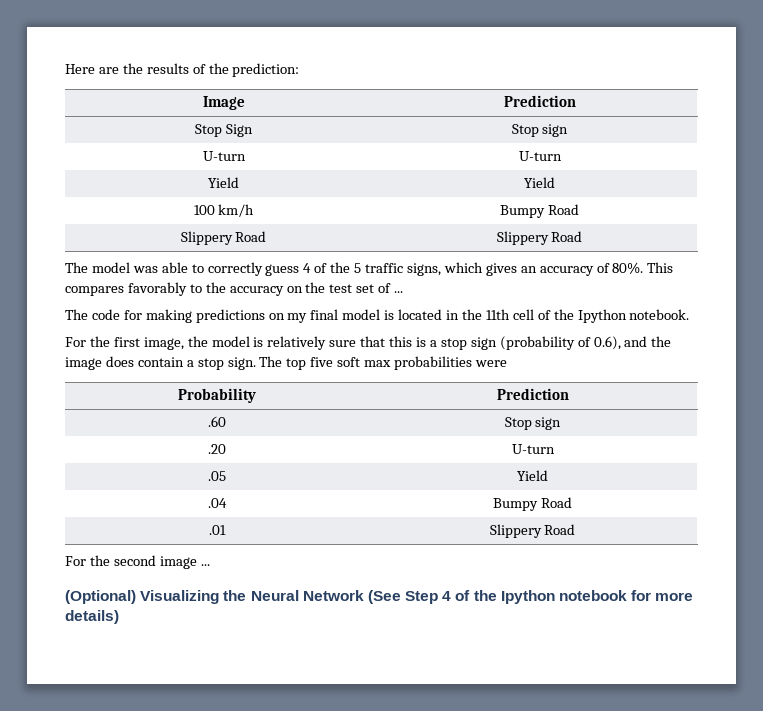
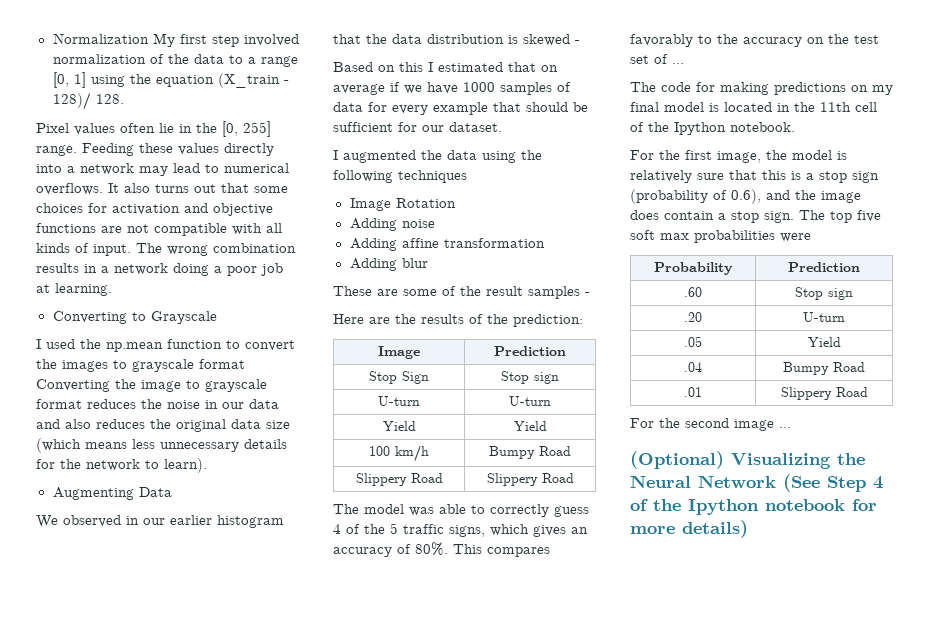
(65, 69) none -> [52,33,299,47] [52,54,298,67] [52,72,289,88] [52,92,124,110] [36,121,271,137] [36,143,274,156] [36,163,289,176] [36,183,288,195] [36,203,273,216] [36,223,282,236] [36,243,296,256] [36,263,283,276] [36,283,112,296] [52,311,217,324] [36,339,295,352] [36,359,245,372] [36,379,267,392] [36,399,279,409] [36,419,290,432] [36,438,287,453] [36,458,207,473] [52,487,172,500] [36,515,284,528] [333,34,580,46] [333,62,558,72] [333,82,571,95] [333,102,588,115] [333,122,502,132] [333,150,542,163] [333,170,467,183] [349,198,456,211] [349,218,435,231] [349,238,545,251] [349,258,428,271] [333,286,590,299] Normalization My first step involved normalization of the data to a range [0, 1] using the equation (X_train - 128)/ 128. // Pixel values often lie in the [0, 255] range. Feeding these values directly into a network may lead to numerical overflows. It also turns out that some choices for activation and objective functions are not compatible with all kinds of input. The wrong combination results in a network doing a poor job at learning. // Converting to Grayscale // I used the np.mean function to convert the images to grayscale format Converting the image to grayscale format reduces the noise in our data and also reduces the original data size (which means less unnecessary details for the network to learn). // Augmenting Data // We observed in our earlier histogram that the data distribution is skewed - // Based on this I estimated that on average if we have 1000 samples of data for every example that should be sufficient for our dataset. // I augmented the data using the following techniques // Image Rotation // Adding noise // Adding affine transformation // Adding blur // These are some of the result samples - //

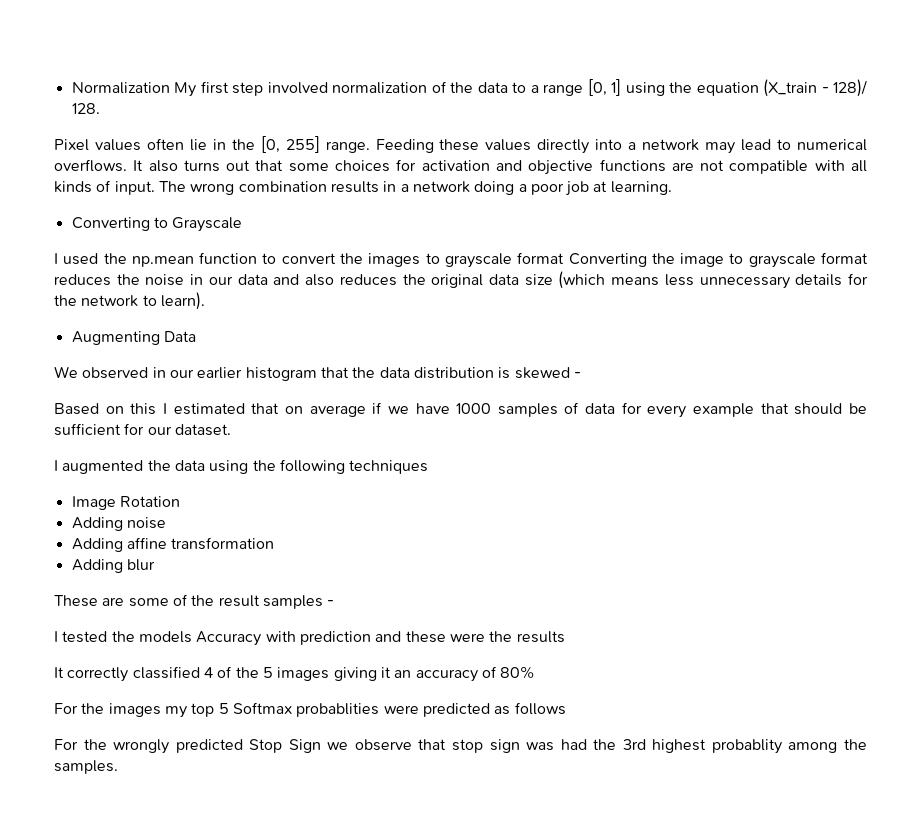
[333,314,583,327] [378,346,420,359] [494,346,566,356] [369,371,429,384] [501,371,559,384] [378,396,420,406] [509,396,551,406] [382,421,416,431] [513,421,547,431] [369,445,429,462] [489,446,571,459] [355,473,443,486] [486,473,574,486] [333,504,589,517] [333,523,588,537] [333,542,550,557] [630,34,879,47] [630,54,684,64] [630,82,893,95] [630,102,877,112] [630,122,795,135] [630,150,847,163] [630,170,879,183] [630,189,861,204] [630,210,881,223] [630,230,811,243] [654,262,733,275] [788,262,860,272] [684,287,702,297] [795,287,853,300] [684,312,702,322] [803,312,845,322] [684,336,702,347] [807,337,841,347] [684,362,702,372] [783,362,865,375] [684,387,702,397] [780,387,868,400] [630,418,791,431] [630,451,865,469] [630,474,883,492] [630,499,877,515] [630,520,748,538] Here are the results of the prediction: // Image | Prediction // Stop Sign | Stop sign // U-turn | U-turn // Yield | Yield // 100 km/h | Bumpy Road // Slippery Road | Slippery Road // The model was able to correctly guess 4 of the 5 traffic signs, which gives an accuracy of 80%. This compares favorably to the accuracy on the test set of ... // The code for making predictions on my final model is located in the 11th cell of the Ipython notebook. // For the first image, the model is relatively sure that this is a stop sign (probability of 0.6), and the image does contain a stop sign. The top five soft max probabilities were // Probability | Prediction // .60 | Stop sign // .20 | U-turn // .05 | Yield // .04 | Bumpy Road // .01 | Slippery Road // For the second image ... // (Optional) Visualizing the Neural Network (See Step 4 of the Ipython notebook for more details) -> [54,631,565,646] [54,666,536,682] [54,702,566,718] [54,739,867,754] [54,760,118,774] I tested the models Accuracy with prediction and these were the results // It correctly classified 4 of the 5 images giving it an accuracy of 80% // For the images my top 5 Softmax probablities were predicted as follows // For the wrongly predicted Stop Sign we observe that stop sign was had the 3rd highest probablity among the samples.

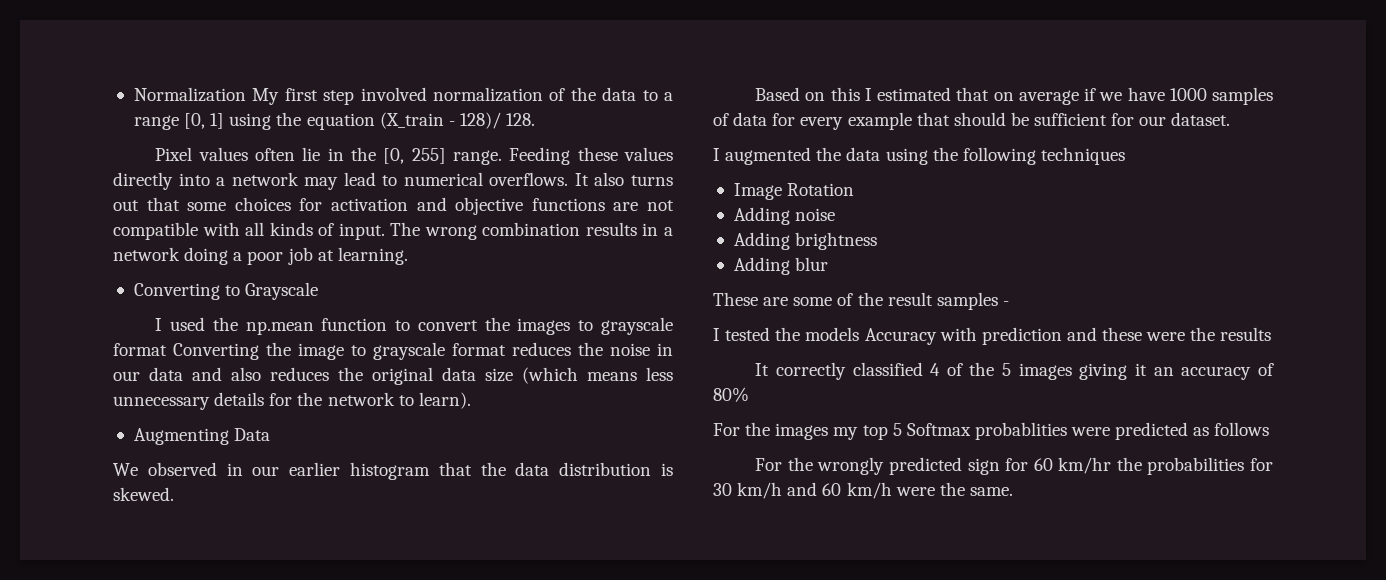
[514,367,581,379] skewed - -> [113,487,174,501] skewed.
[126,537,275,550] affine transformation -> [795,232,878,250] brightness
[249,739,867,754] [54,760,118,774] Stop Sign we observe that stop sign was had the 3rd highest probablity among the samples. -> [967,457,1273,475] [713,482,1013,499] sign for 60 km/hr the probabilities for 30 km/h and 60 km/h were the same.

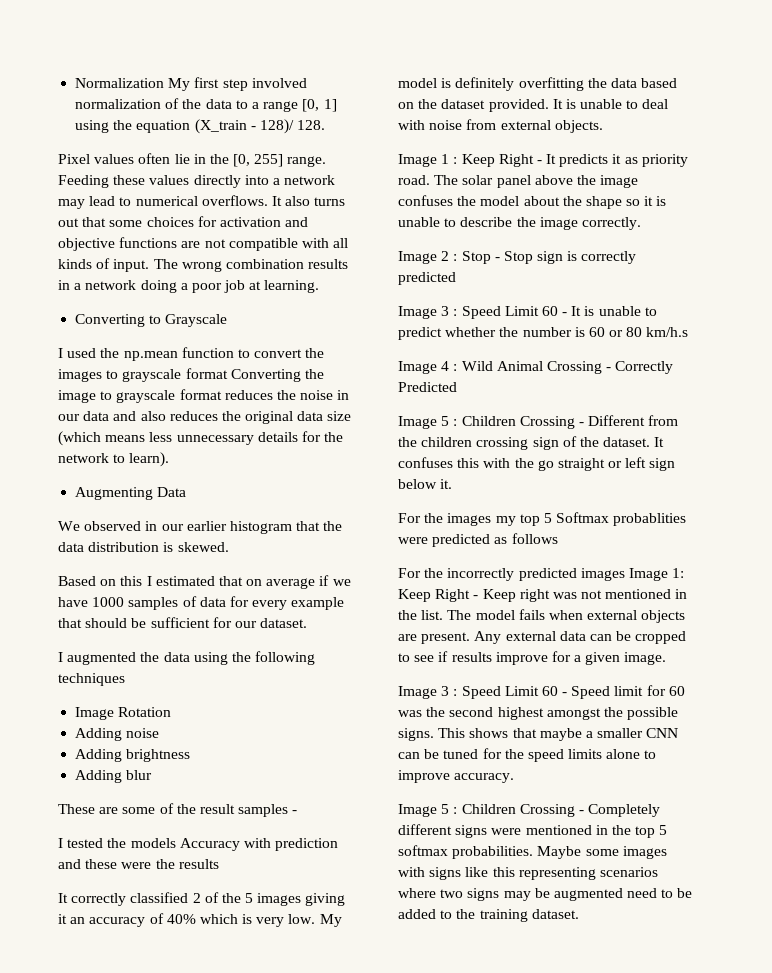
[930,363,941,376] 4 -> [192,893,201,903] 2
[713,387,749,402] 80% -> [166,914,342,927] [398,77,678,91] [398,99,669,112] [398,119,603,133] [398,154,688,167] [398,175,639,188] [398,195,667,209] [398,217,641,230] [398,251,637,264] [398,272,456,285] [398,306,657,319] [398,327,689,340] [398,361,674,374] [398,382,457,392] [398,415,679,429] [398,436,665,450] [398,457,676,471] [398,479,453,489] 40% which is very low. My model is definitely overfitting the data based on the dataset provided. It is unable to deal with noise from external objects. // Image 1 : Keep Right - It predicts it as priority road. The solar panel above the image confuses the model about the shape so it is unable to describe the image correctly. // Image 2 : Stop - Stop sign is correctly predicted // Image 3 : Speed Limit 60 - It is unable to predict whether the number is 60 or 80 km/h.s // Image 4 : Wild Animal Crossing - Correctly Predicted // Image 5 : Children Crossing - Different from the children crossing sign of the dataset. It confuses this with the go straight or left sign below it.
[817,457,1273,475] [713,482,1013,499] wrongly predicted sign for 60 km/hr the probabilities for 30 km/h and 60 km/h were the same. -> [447,568,685,581] [398,589,688,602] [398,609,686,623] [398,631,687,644] [398,651,667,665] [398,685,685,699] [398,707,679,720] [398,728,679,741] [398,748,657,762] [398,770,515,783] [398,804,661,817] [398,824,668,838] [398,845,667,859] [398,867,658,880] [398,888,693,901] [398,909,579,922] incorrectly predicted images Image 1: Keep Right - Keep right was not mentioned in the list. The model fails when external objects are present. Any external data can be cropped to see if results improve for a given image. // Image 3 : Speed Limit 60 - Speed limit for 60 was the second highest amongst the possible signs. This shows that maybe a smaller CNN can be tuned for the speed limits alone to improve accuracy. // Image 5 : Children Crossing - Completely different signs were mentioned in the top 5 softmax probabilities. Maybe some images with signs like this representing scenarios where two signs may be augmented need to be added to the training dataset.

